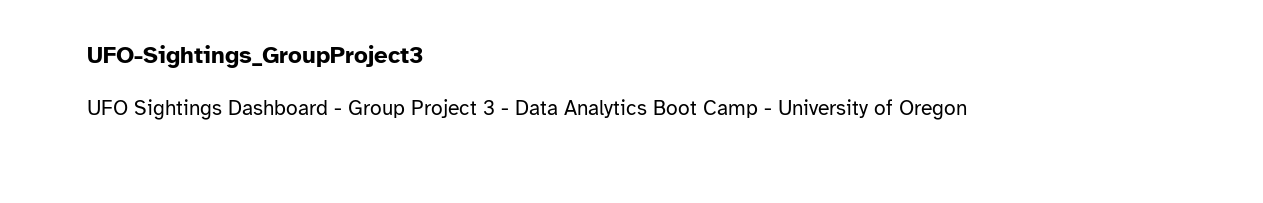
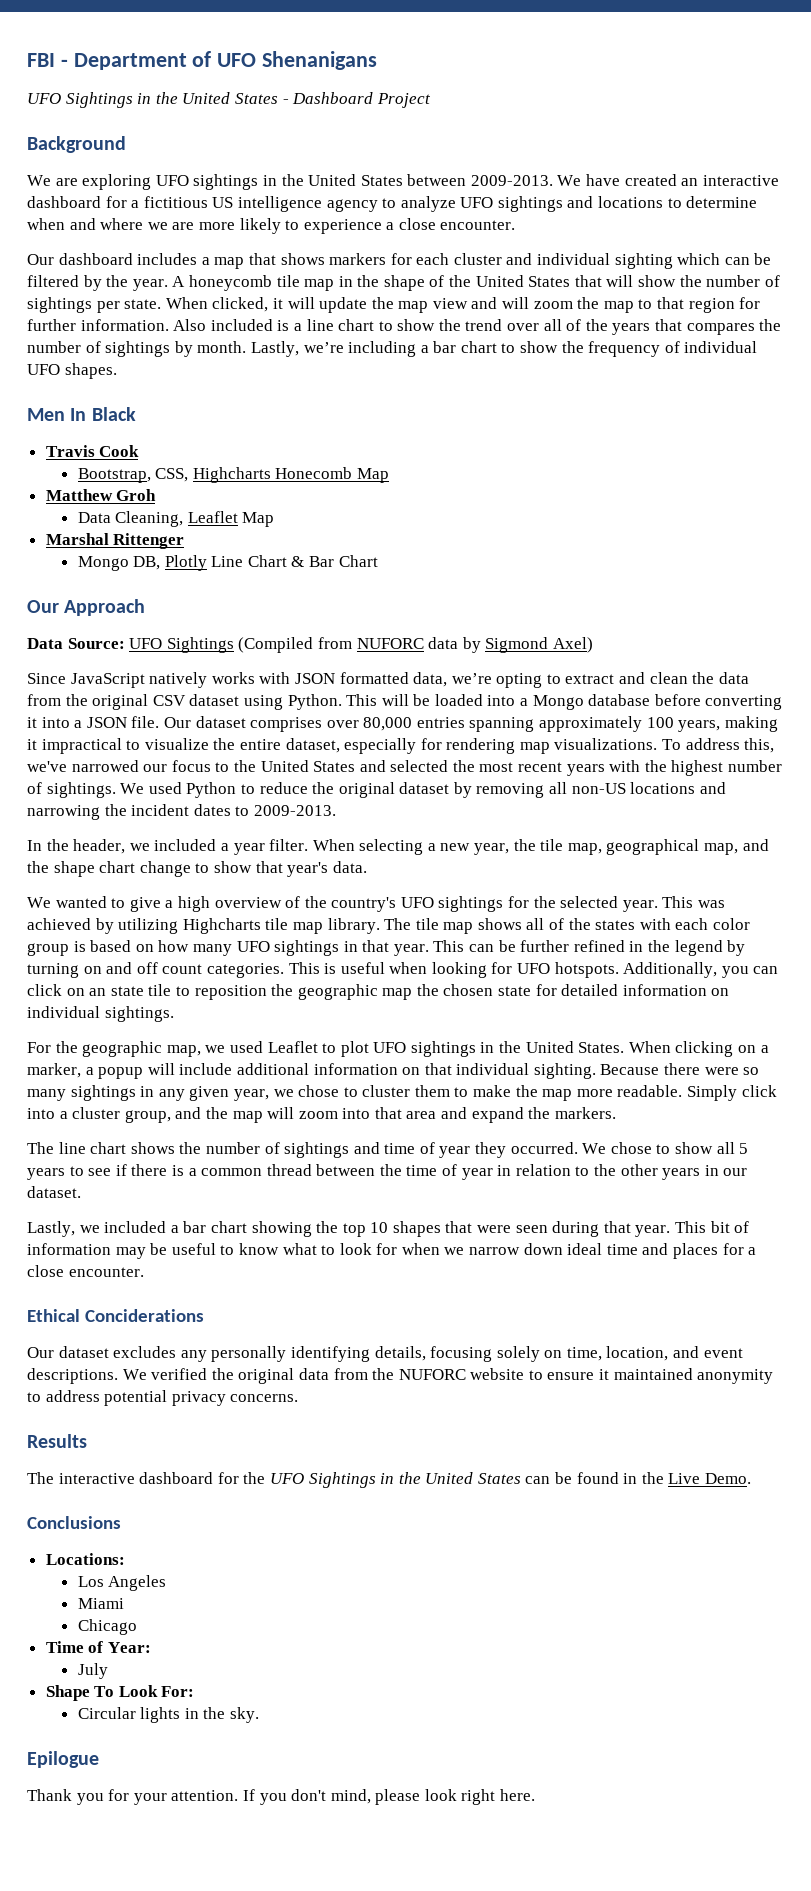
[87,45,424,68] [87,99,967,120] UFO-Sightings_GroupProject3 // UFO Sightings Dashboard - Group Project 3 - Data Analytics Boot Camp - University of Oregon -> [27,51,378,70] [27,92,431,108] [27,136,126,153] [27,174,779,190] [27,196,758,212] [27,218,516,234] [27,253,772,269] [27,275,780,291] [27,297,761,313] [27,319,782,335] [27,341,758,357] [27,363,117,379] [27,407,136,421] [45,445,140,457] [77,467,389,483] [45,489,157,501] [77,511,275,527] [45,533,185,549] [77,555,378,571] [27,599,146,616] [27,637,593,653] [27,672,749,688] [27,694,783,710] [27,716,778,732] [27,738,775,754] [27,760,783,776] [27,782,726,798] [27,804,336,820] [27,839,769,855] [27,861,367,877] [27,896,726,912] [27,918,751,934] [27,940,746,956] [27,962,779,978] [27,984,730,1000] [27,1006,174,1022] [27,1041,769,1057] [27,1063,760,1079] [27,1085,777,1101] [27,1107,616,1123] [27,1142,749,1158] [27,1164,748,1180] [27,1186,81,1198] [27,1221,750,1237] [27,1243,757,1259] [27,1265,144,1277] [27,1309,204,1322] [27,1346,743,1362] [27,1368,774,1384] [27,1390,299,1406] [27,1434,87,1448] [27,1472,752,1488] [27,1516,121,1529] [45,1553,125,1565] [77,1575,167,1591] [77,1598,124,1609] [77,1619,137,1635] [45,1641,151,1653] [77,1663,108,1679] [45,1685,195,1701] [77,1707,259,1723] [27,1751,99,1768] [27,1789,536,1805] FBI - Department of UFO Shenanigans // UFO Sightings in the United States - Dashboard Project // Background // We are exploring UFO sightings in the United States between 2009-2013. We have created an interactive dashboard for a fictitious US intelligence agency to analyze UFO sightings and locations to determine when and where we are more likely to experience a close encounter. // Our dashboard includes a map that shows markers for each cluster and individual sighting which can be filtered by the year. A honeycomb tile map in the shape of the United States that will show the number of sightings per state. When clicked, it will update the map view and will zoom the map to that region for further information. Also included is a line chart to show the trend over all of the years that compares the number of sightings by month. Lastly, we’re including a bar chart to show the frequency of individual UFO shapes. // Men In Black // Travis Cook // Bootstrap, CSS, Highcharts Honecomb Map // Matthew Groh // Data Cleaning, Leaflet Map // Marshal Rittenger // Mongo DB, Plotly Line Chart & Bar Chart // Our Approach // Data Source: UFO Sightings (Compiled from NUFORC data by Sigmond Axel) // Since JavaScript natively works with JSON formatted data, we’re opting to extract and clean the data from the original CSV dataset using Python. This will be loaded into a Mongo database before converting it into a JSON file. Our dataset comprises over 80,000 entries spanning approximately 100 years, making it impractical to visualize the entire dataset, especially for rendering map visualizations. To address this, we've narrowed our focus to the United States and selected the most recent years with the highest number of sightings. We used Python to reduce the original dataset by removing all non-US locations and narrowing the incident dates to 2009-2013. // In the header, we included a year filter. When selecting a new year, the tile map, geographical map, and the shape chart change to show that year's data. // We wanted to give a high overview of the country's UFO sightings for the selected year. This was achieved by utilizing Highcharts tile map library. The tile map shows all of the states with each color group is based on how many UFO sightings in that year. This can be further refined in the legend by turning on and off count categories. This is useful when looking for UFO hotspots. Additionally, you can click on an state tile to reposition the geographic map the chosen state for detailed information on individual sightings. // For the geographic map, we used Leaflet to plot UFO sightings in the United States. When clicking on a marker, a popup will include additional information on that individual sighting. Because there were so many sightings in any given year, we chose to cluster them to make the map more readable. Simply click into a cluster group, and the map will zoom into that area and expand the markers. // The line chart shows the number of sightings and time of year they occurred. We chose to show all 5 years to see if there is a common thread between the time of year in relation to the other years in our dataset. // Lastly, we included a bar chart showing the top 10 shapes that were seen during that year. This bit of information may be useful to know what to look for when we narrow down ideal time and places for a close encounter. // Ethical Conciderations // Our dataset excludes any personally identifying details, focusing solely on time, location, and event descriptions. We verified the original data from the NUFORC website to ensure it maintained anonymity to address potential privacy concerns. // Results // The interactive dashboard for the UFO Sightings in the United States can be found in the Live Demo. // Conclusions // Locations: // Los Angeles // Miami // Chicago // Time of Year: // July // Shape To Look For: // Circular lights in the sky. // Epilogue // Thank you for your attention. If you don't mind, please look right here.

